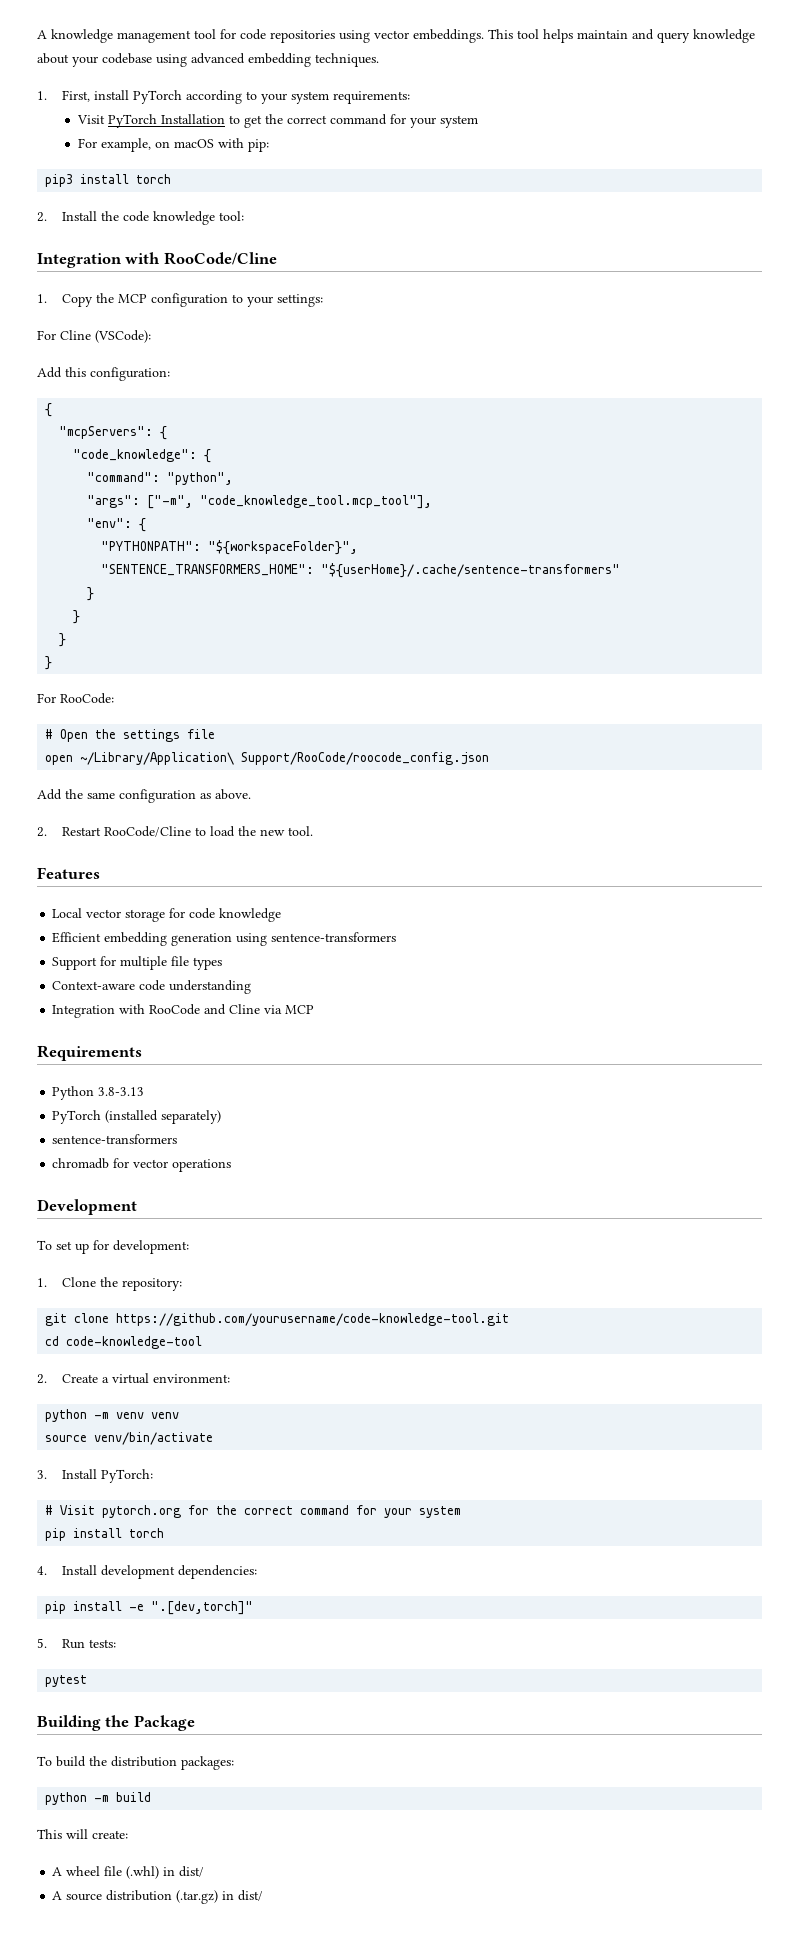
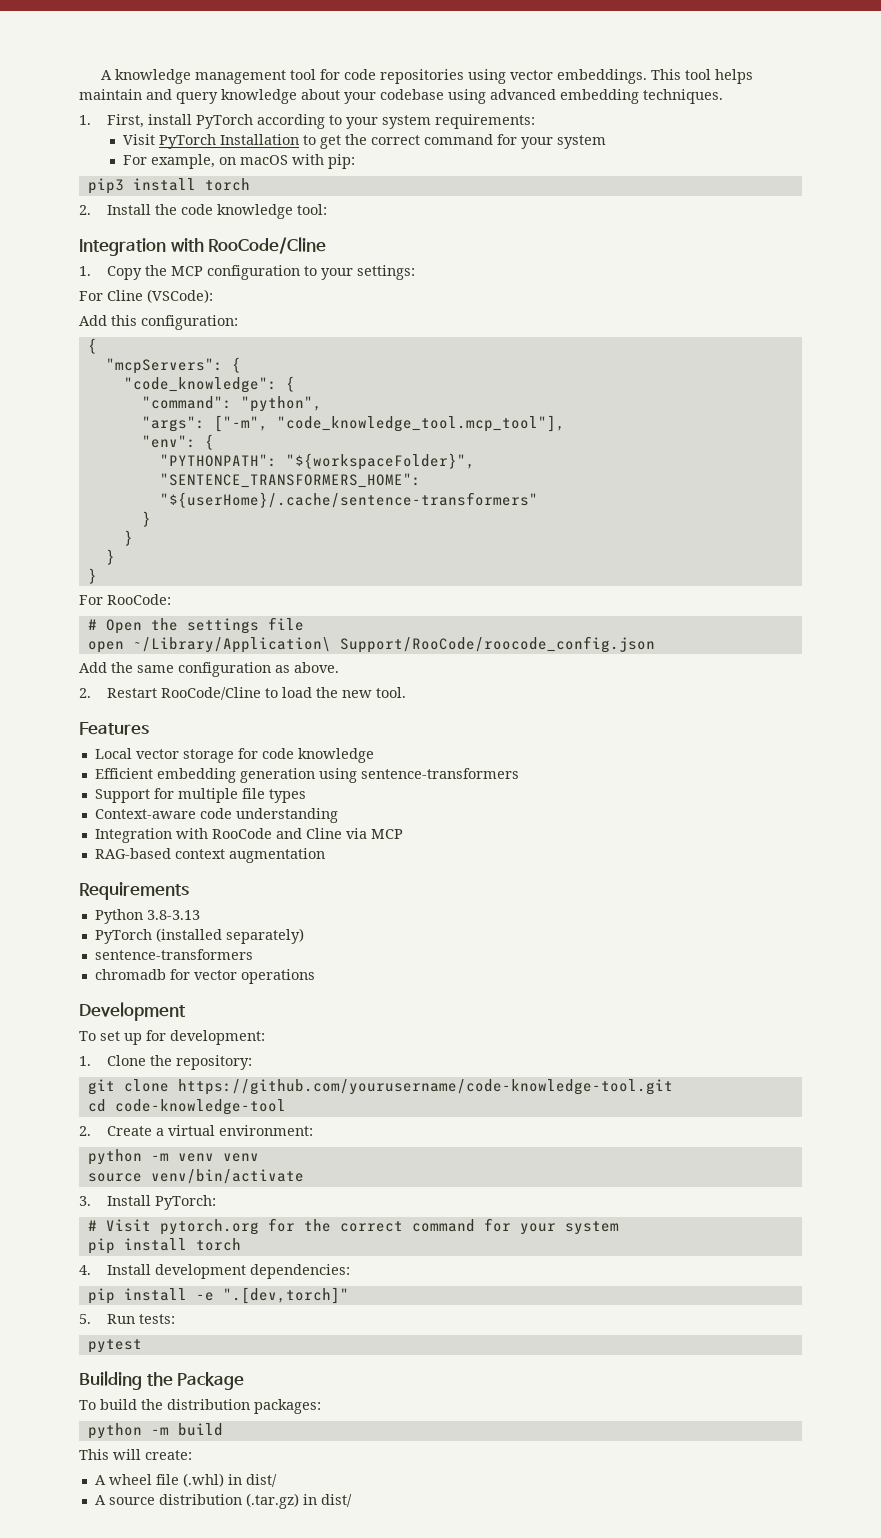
(315, 1009) none -> [94,848,325,863] // RAG-based context augmentation

